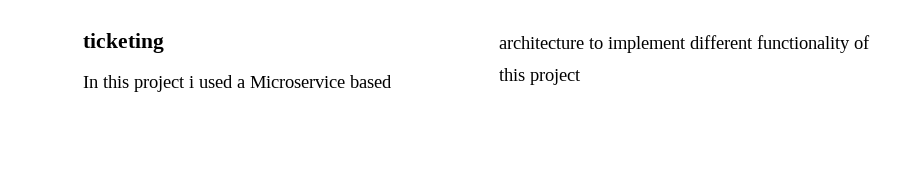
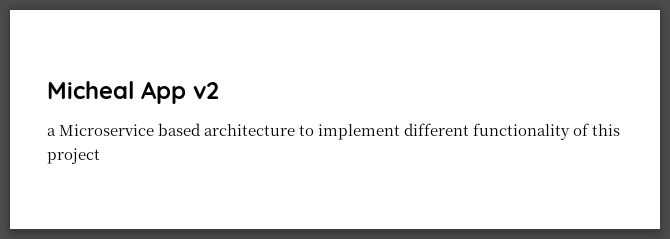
[83,33,164,53] [83,75,233,92] ticketing // In this project i used -> [47,81,219,104] Micheal App v2 //

